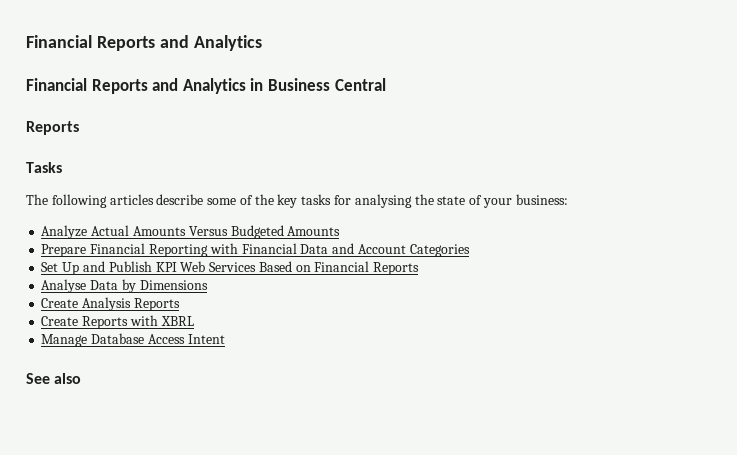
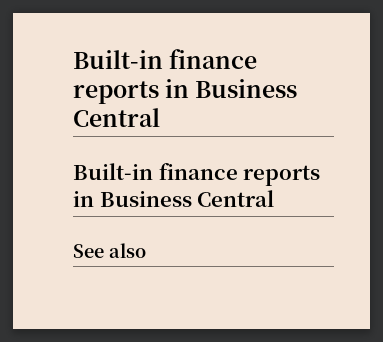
[26,35,262,51] [26,78,386,94] [26,121,79,135] [26,162,62,173] [26,194,568,208] [41,225,341,239] [41,243,470,257] [41,261,420,275] [41,279,208,293] [41,297,180,311] [41,315,194,329] [41,333,225,347] Financial Reports and Analytics // Financial Reports and Analytics in Business Central // Reports // Tasks // The following articles describe some of the key tasks for analysing the state of your business: // Analyze Actual Amounts Versus Budgeted Amounts // Prepare Financial Reporting with Financial Data and Account Categories // Set Up and Publish KPI Web Services Based on Financial Reports // Analyse Data by Dimensions // Create Analysis Reports // Create Reports with XBRL // Manage Database Access Intent -> [73,49,258,69] [73,79,298,104] [73,108,160,127] [73,163,321,186] [73,190,275,207] Built-in finance reports in Business Central // Built-in finance reports in Business Central

